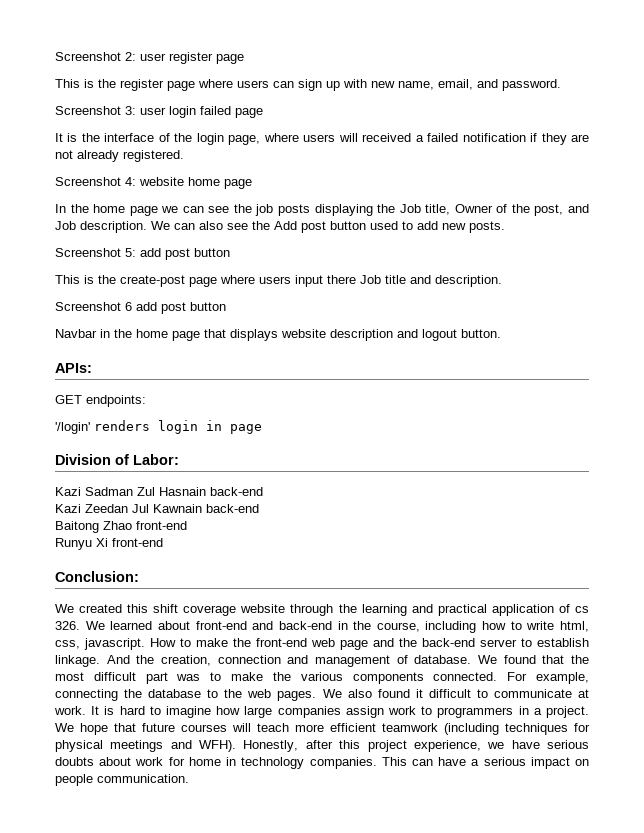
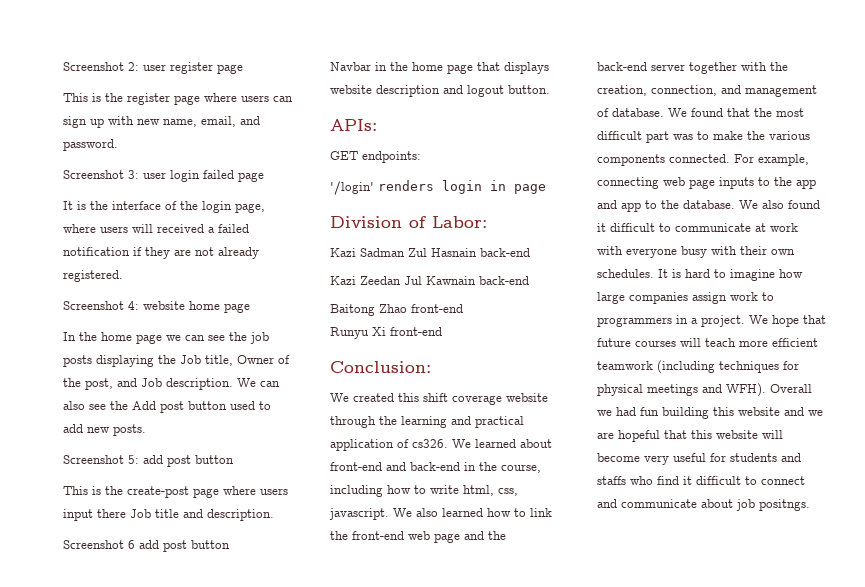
[575,606,590,613] [55,621,80,630] cs 326. -> [412,439,448,448] cs326.
[150,638,228,647] How to make -> [393,508,552,517] We also learned how to link
[521,638,589,647] [55,655,130,667] to establish linkage. And -> [689,62,767,74] together with
[217,655,281,664] connection -> [651,85,717,96] connection,
[124,689,317,701] the database to the web pages. -> [663,177,816,189] [597,200,735,212] web page inputs to the app and app to the database.
[54,706,86,715] work. -> [770,223,798,232] [597,246,795,258] [597,269,654,278] work with everyone busy with their own schedules.
[243,740,590,752] [55,757,589,769] [55,774,189,786] Honestly, after this project experience, we have serious doubts about work for home in technology companies. This can have a serious impact on people communication. -> [770,384,812,393] [597,407,823,419] [597,430,783,442] [597,453,801,465] [597,476,805,485] [597,499,810,511] Overall we had fun building this website and we are hopeful that this website will become very useful for students and staffs who find it difficult to connect and communicate about job positngs.

